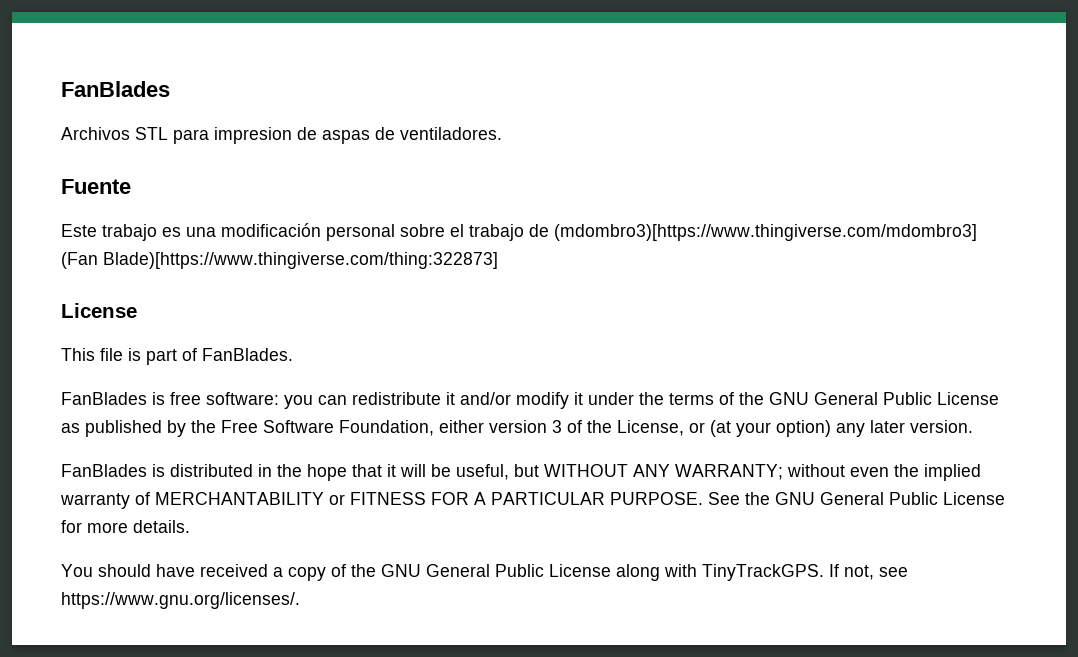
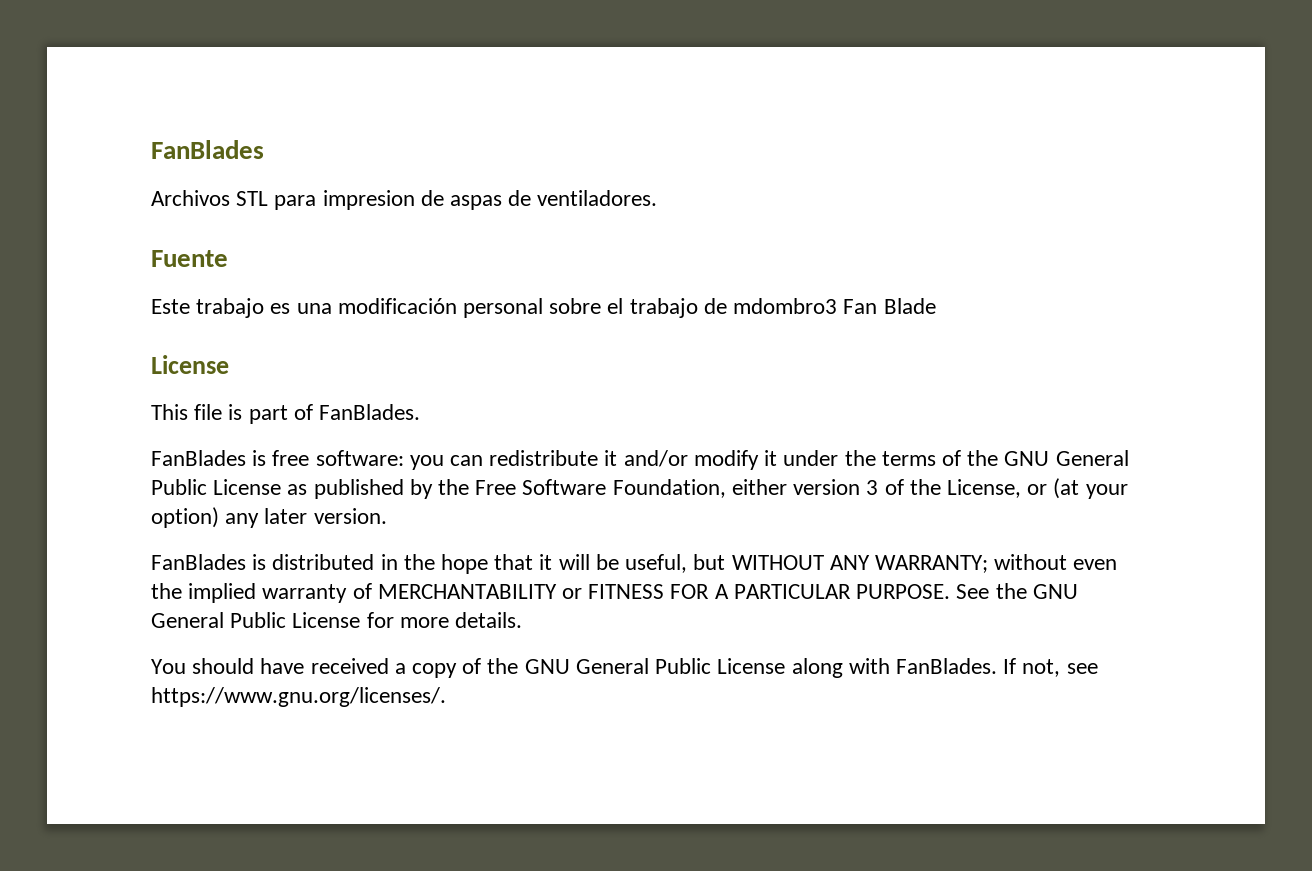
[554,224,977,241] [61,252,498,269] (mdombro3)[https://www.thingiverse.com/mdombro3] (Fan Blade)[https://www.thingiverse.com/thing:322873] -> [733,298,936,314] mdombro3 Fan Blade
[702,564,824,581] TinyTrackGPS. -> [895,658,997,674] FanBlades.

